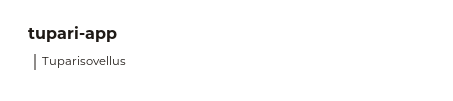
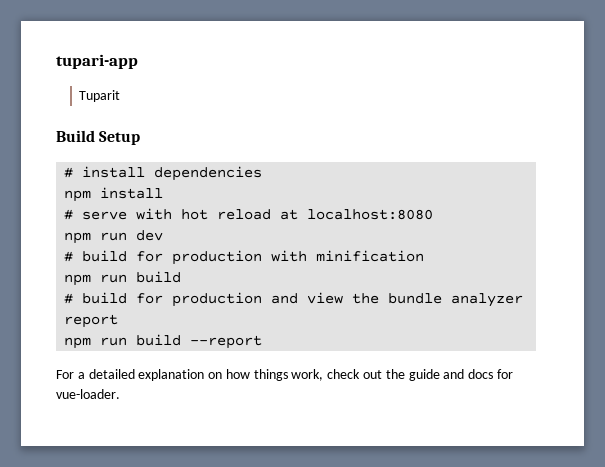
[41,56,126,68] Tuparisovellus -> [79,90,121,102] [56,130,141,145] [64,166,263,181] [64,187,164,202] [64,208,434,220] [64,230,164,244] [64,250,425,265] [64,271,182,286] [64,292,524,307] [64,314,119,328] [64,334,263,349] [56,369,513,381] [56,389,120,399] Tuparit // Build Setup // # install dependencies // npm install // # serve with hot reload at localhost:8080 // npm run dev // # build for production with minification // npm run build // # build for production and view the bundle analyzer report // npm run build --report // For a detailed explanation on how things work, check out the guide and docs for vue-loader.

